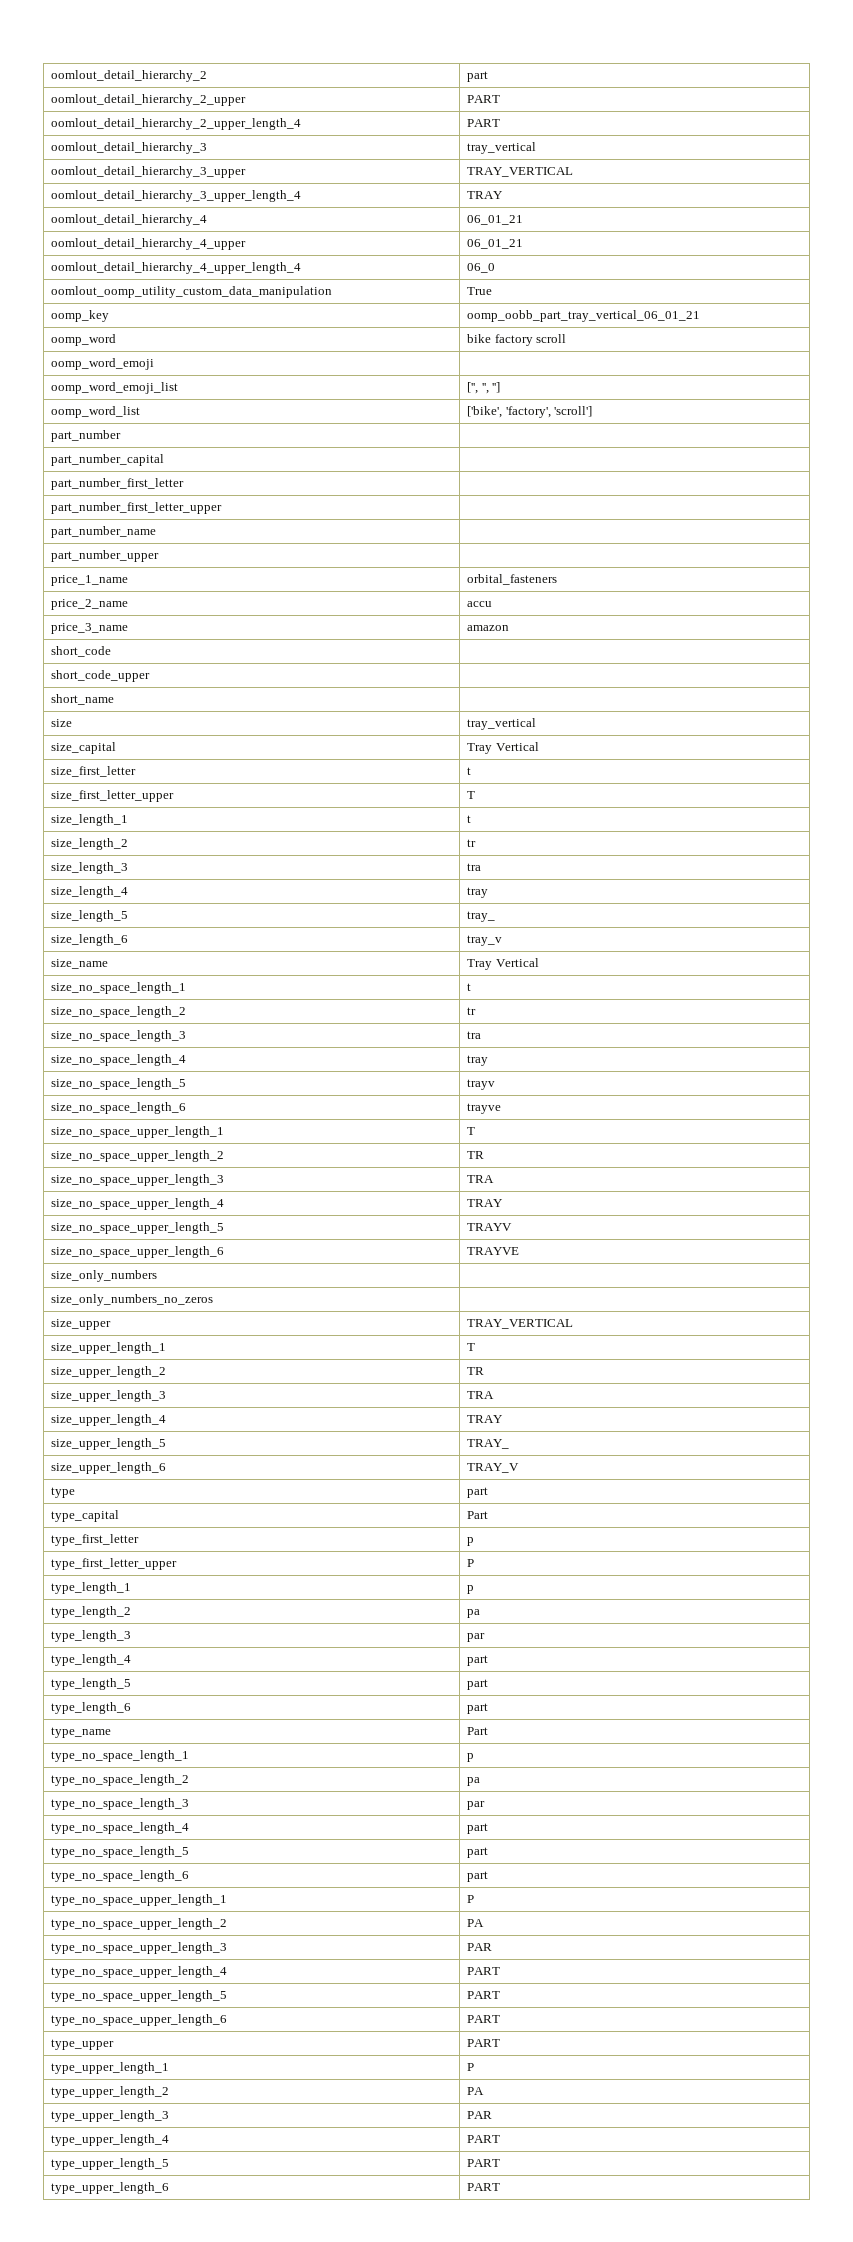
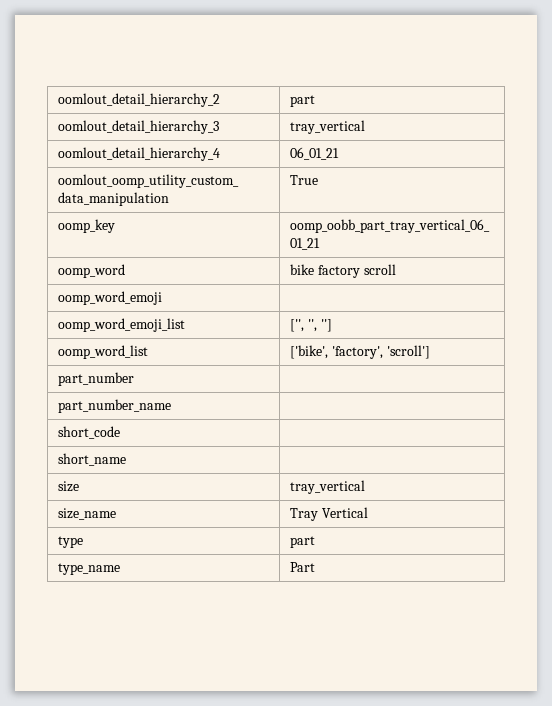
[51,94,247,106] [467,95,501,103] [51,118,302,130] [467,119,501,127] [51,142,208,154] [467,142,537,154] [51,166,247,178] [467,167,574,177] [51,190,302,202] [467,191,504,199] [51,214,208,226] [467,215,524,225] [51,238,247,250] [467,239,524,249] [51,262,302,274] [467,263,496,273] oomlout_detail_hierarchy_2_upper | PART // oomlout_detail_hierarchy_2_upper_length_4 | PART // oomlout_detail_hierarchy_3 | tray_vertical // oomlout_detail_hierarchy_3_upper | TRAY_VERTICAL // oomlout_detail_hierarchy_3_upper_length_4 | TRAY // oomlout_detail_hierarchy_4 | 06_01_21 // oomlout_detail_hierarchy_4_upper | 06_01_21 // oomlout_detail_hierarchy_4_upper_length_4 | 06_0 -> [58,120,220,134] [290,120,366,134] [58,147,221,161] [290,147,340,160] oomlout_detail_hierarchy_3 | tray_vertical // oomlout_detail_hierarchy_4 | 06_01_21
[51,454,165,466] [51,478,185,490] [51,502,223,514] [51,526,157,538] [51,550,160,562] [51,575,129,586] [467,574,558,585] [51,599,129,610] [467,601,493,607] [51,623,129,634] [467,625,510,631] part_number_capital | // part_number_first_letter | // part_number_first_letter_upper | // part_number_name | // part_number_upper | // price_1_name | orbital_fasteners // price_2_name | accu // price_3_name | amazon -> [58,399,172,413] part_number_name |
[51,670,151,682] // short_code_upper | -> (121, 432) none
[51,742,117,754] [467,742,539,754] [51,766,137,777] [467,767,472,775] [51,790,175,802] [467,791,476,799] [51,814,129,826] [467,815,472,823] [51,838,129,850] [467,839,477,847] [51,862,129,874] [467,863,482,871] [51,886,129,898] [467,887,489,898] [51,910,129,922] [467,911,496,922] [51,934,129,946] [467,935,503,946] [51,959,109,969] [467,958,539,970] [51,982,187,994] [467,983,472,991] [51,1006,187,1018] [467,1007,477,1015] [51,1030,187,1042] [467,1031,482,1039] [51,1054,187,1066] [467,1055,489,1066] [51,1078,187,1090] [467,1079,496,1090] [51,1102,187,1114] [467,1103,502,1114] [51,1126,225,1138] [467,1127,476,1135] [51,1150,225,1162] [467,1151,485,1159] [51,1174,225,1186] [467,1175,495,1183] [51,1198,225,1210] [467,1199,504,1207] [51,1222,225,1234] [467,1223,513,1231] [51,1246,225,1258] [467,1247,520,1255] [51,1270,158,1282] [51,1294,214,1306] [51,1319,112,1330] [467,1319,574,1329] [51,1342,167,1354] [467,1343,476,1351] [51,1366,167,1378] [467,1367,485,1375] [51,1390,167,1402] [467,1391,495,1399] [51,1414,167,1426] [467,1415,504,1423] [51,1438,167,1450] [467,1439,510,1449] [51,1462,167,1474] [467,1463,520,1473] [51,1487,76,1498] [467,1487,489,1498] [51,1510,120,1522] [467,1511,489,1519] [51,1534,140,1546] [467,1537,475,1546] [51,1558,178,1570] [467,1559,475,1567] [51,1582,132,1594] [467,1585,475,1594] [51,1606,132,1618] [467,1609,481,1618] [51,1630,132,1642] [467,1633,486,1642] [51,1654,132,1666] [467,1655,489,1666] [51,1678,132,1690] [467,1679,489,1690] [51,1702,132,1714] [467,1703,489,1714] [51,1727,112,1738] [467,1727,489,1735] [51,1750,190,1762] [467,1753,475,1762] [51,1774,190,1786] [467,1777,481,1786] [51,1798,190,1810] [467,1801,486,1810] [51,1822,190,1834] [467,1823,489,1834] [51,1846,190,1858] [467,1847,489,1858] [51,1870,190,1882] [467,1871,489,1882] [51,1894,228,1906] [467,1895,475,1903] [51,1918,228,1930] [467,1919,485,1927] [51,1942,228,1954] [467,1943,493,1951] [51,1966,228,1978] [467,1967,501,1975] [51,1990,228,2002] [467,1991,501,1999] [51,2014,228,2026] [467,2015,501,2023] [51,2039,115,2050] [467,2039,501,2047] [51,2062,170,2074] [467,2063,475,2071] [51,2086,170,2098] [467,2087,485,2095] [51,2110,170,2122] [467,2111,493,2119] [51,2134,170,2146] [467,2135,501,2143] [51,2158,170,2170] [467,2159,501,2167] [51,2182,170,2194] [467,2183,501,2191] size_capital | Tray Vertical // size_first_letter | t // size_first_letter_upper | T // size_length_1 | t // size_length_2 | tr // size_length_3 | tra // size_length_4 | tray // size_length_5 | tray_ // size_length_6 | tray_v // size_name | Tray Vertical // size_no_space_length_1 | t // size_no_space_length_2 | tr // size_no_space_length_3 | tra // size_no_space_length_4 | tray // size_no_space_length_5 | trayv // size_no_space_length_6 | trayve // size_no_space_upper_length_1 | T // size_no_space_upper_length_2 | TR // size_no_space_upper_length_3 | TRA // size_no_space_upper_length_4 | TRAY // size_no_space_upper_length_5 | TRAYV // size_no_space_upper_length_6 | TRAYVE // size_only_numbers | // size_only_numbers_no_zeros | // size_upper | TRAY_VERTICAL // size_upper_length_1 | T // size_upper_length_2 | TR // size_upper_length_3 | TRA // size_upper_length_4 | TRAY // size_upper_length_5 | TRAY_ // size_upper_length_6 | TRAY_V // type | part // type_capital | Part // type_first_letter | p // type_first_letter_upper | P // type_length_1 | p // type_length_2 | pa // type_length_3 | par // type_length_4 | part // type_length_5 | part // type_length_6 | part // type_name | Part // type_no_space_length_1 | p // type_no_space_length_2 | pa // type_no_space_length_3 | par // type_no_space_length_4 | part // type_no_space_length_5 | part // type_no_space_length_6 | part // type_no_space_upper_length_1 | P // type_no_space_upper_length_2 | PA // type_no_space_upper_length_3 | PAR // type_no_space_upper_length_4 | PART // type_no_space_upper_length_5 | PART // type_no_space_upper_length_6 | PART // type_upper | PART // type_upper_length_1 | P // type_upper_length_2 | PA // type_upper_length_3 | PAR // type_upper_length_4 | PART // type_upper_length_5 | PART // type_upper_length_6 | PART -> [58,508,117,520] [290,507,369,521] [58,536,84,548] [290,536,316,548] [58,563,121,575] [290,562,316,572] size_name | Tray Vertical // type | part // type_name | Part

